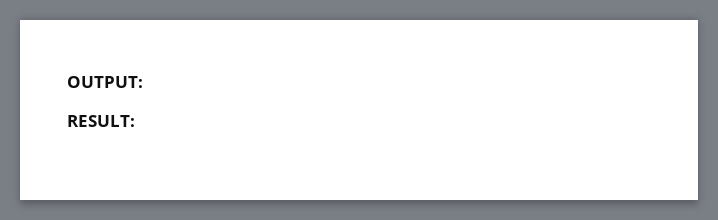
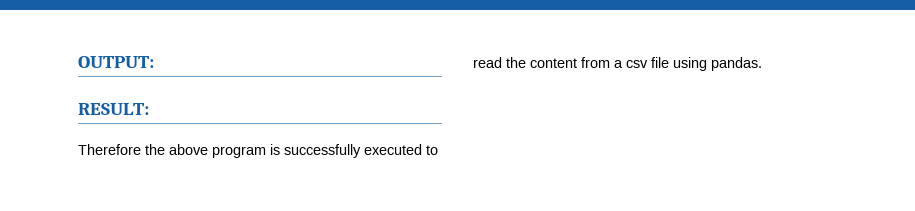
(135, 121) none -> [78,144,438,158] [473,57,762,71] // Therefore the above program is successfully executed to read the content from a csv file using pandas.

